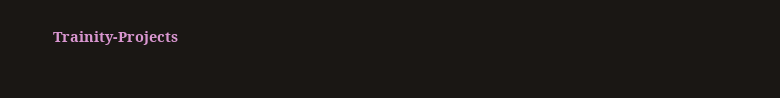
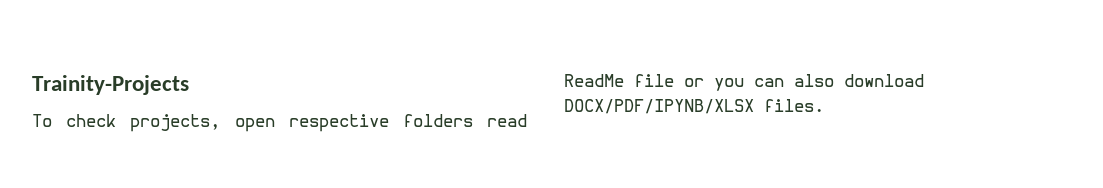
(178, 38) none -> [32,114,527,132] [564,74,924,91] [564,99,824,114] // To check projects, open respective folders read ReadMe file or you can also download DOCX/PDF/IPYNB/XLSX files.

